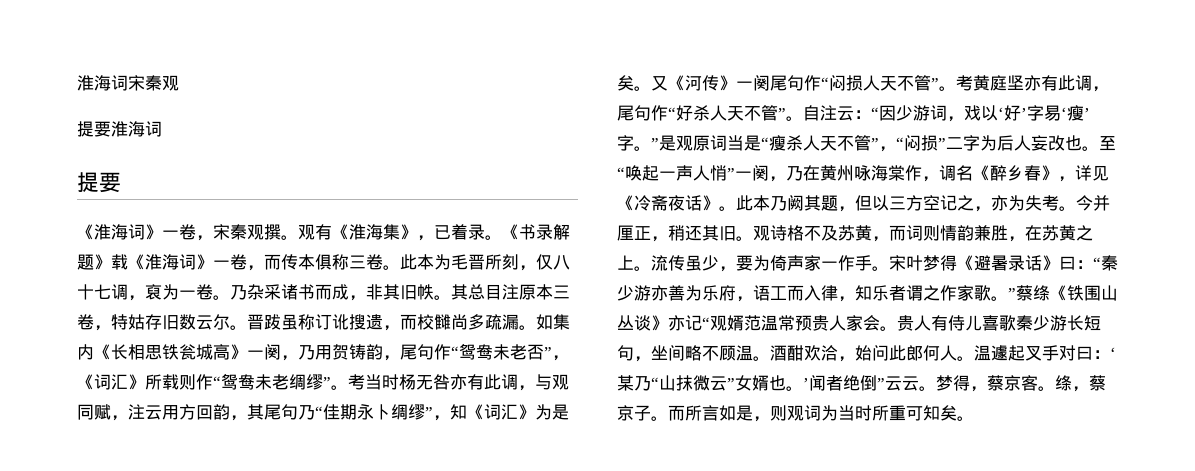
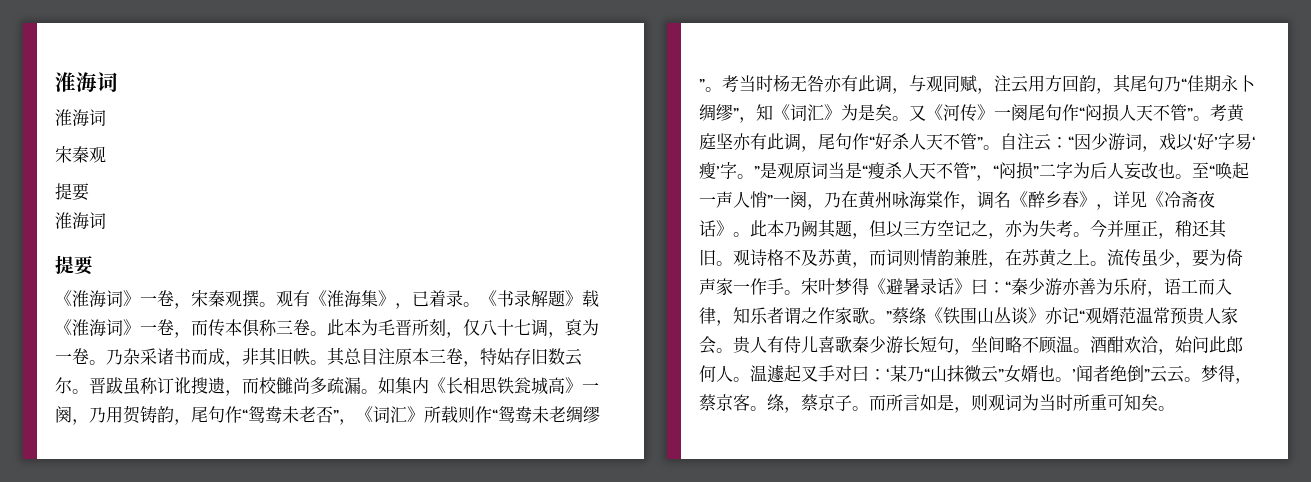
[77,75,128,91] 淮海词 -> [55,72,118,92] [55,109,106,127] 淮海词 // 淮海词 //
(111, 129) none -> (89, 192) //

